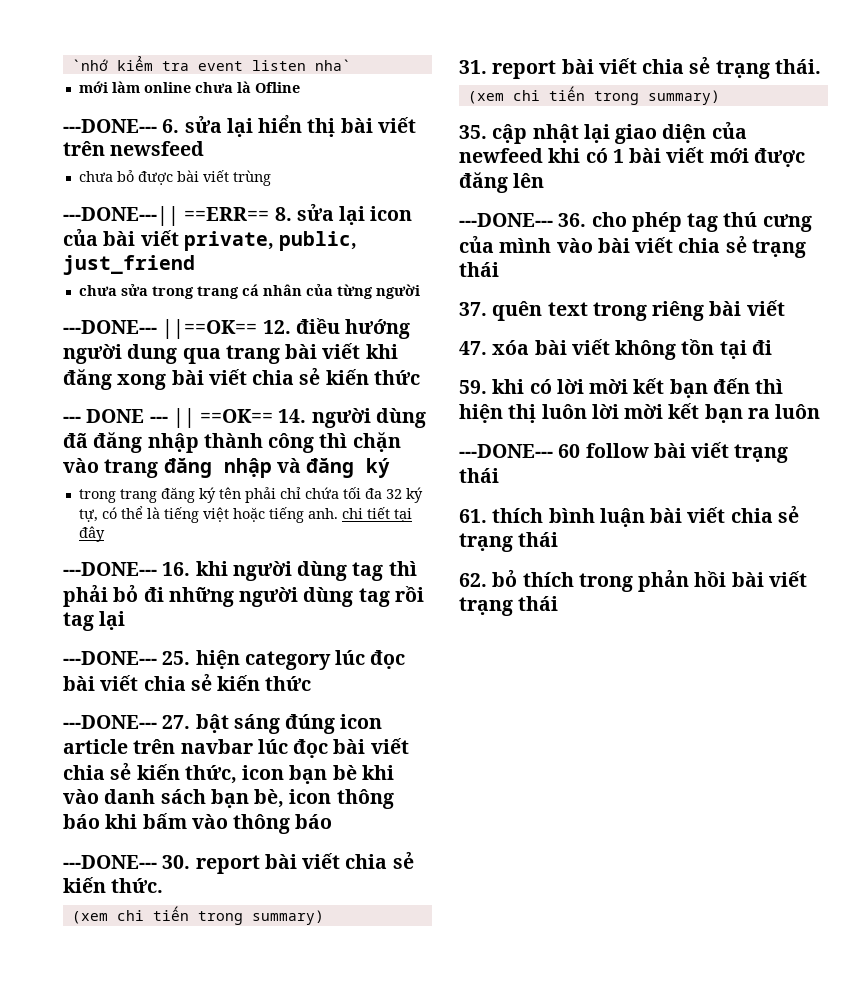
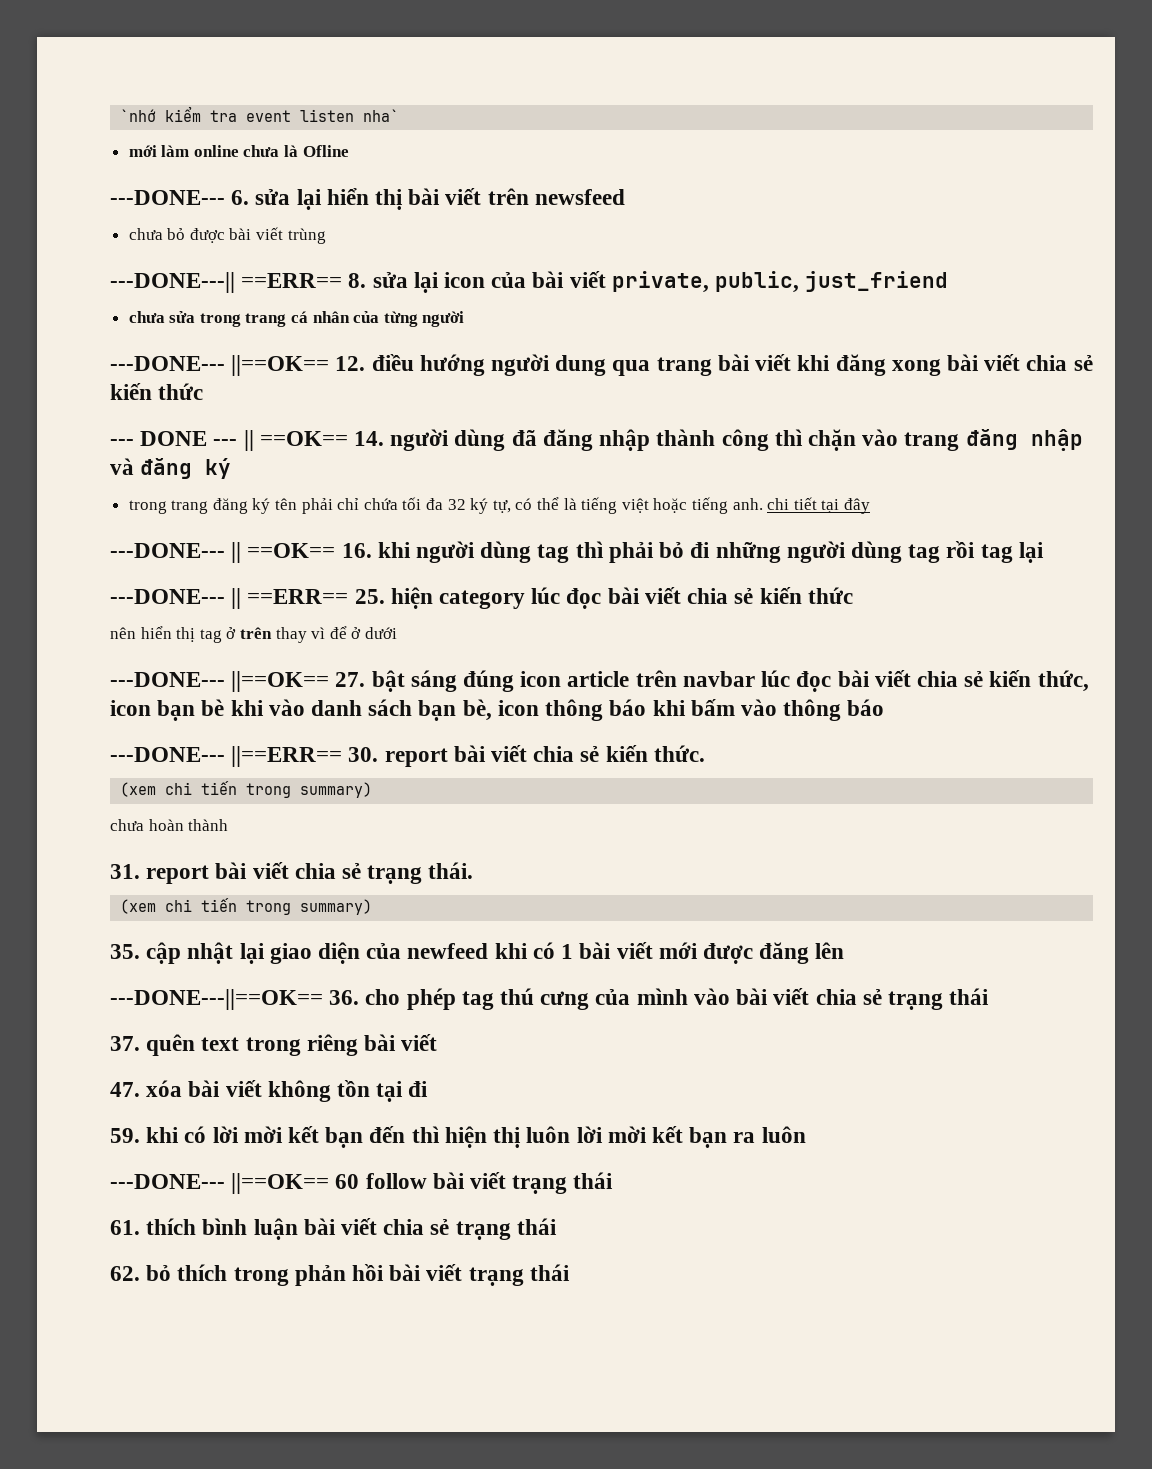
(157, 569) none -> [231,542,336,563] || ==OK==
(157, 658) none -> [231,588,349,609] || ==ERR==
[63,715,157,729] // ---DONE--- -> [110,626,397,643] [110,671,330,692] // nên hiển thị tag ở trên thay vì để ở dưới // ---DONE--- ||==OK==
(157, 862) none -> [231,746,343,767] ||==ERR==
(324, 917) none -> [110,819,229,831] // chưa hoàn thành
[459,213,553,227] ---DONE--- -> [110,989,323,1010] ---DONE---||==OK==
(553, 451) none -> [231,1173,330,1194] ||==OK==

